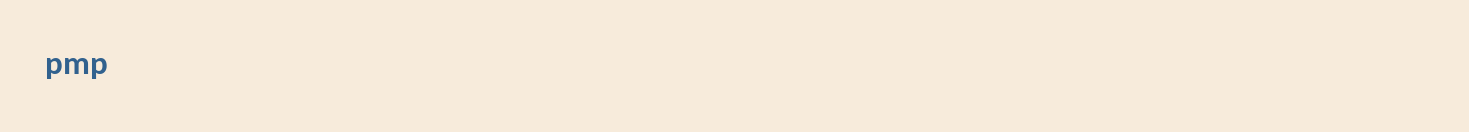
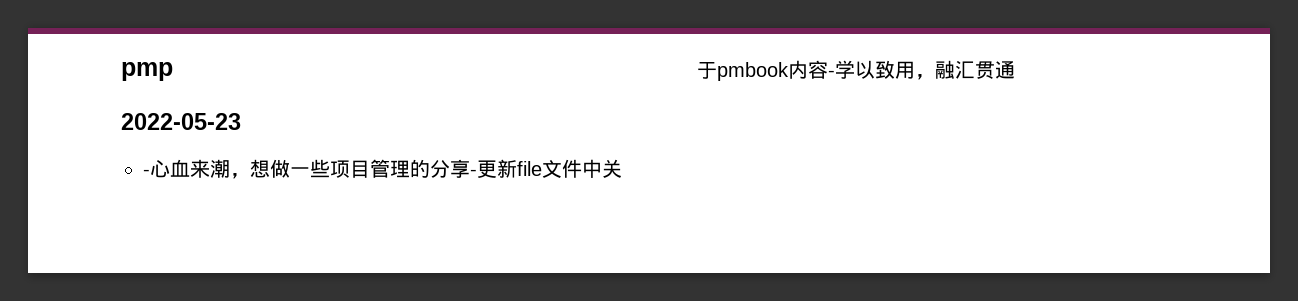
(108, 68) none -> [121,113,241,130] [143,159,622,179] [697,60,1015,81] // 2022-05-23 // -心血来潮，想做一些项目管理的分享-更新file文件中关于pmbook内容-学以致用，融汇贯通

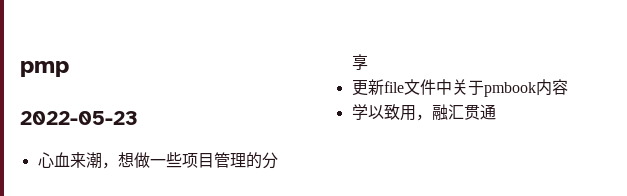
[143,169,150,176] - -> (138, 118) none
[470,169,477,176] - -> (368, 62) //
[828,70,835,77] - -> (568, 87) //

